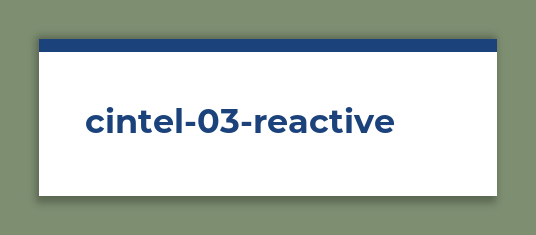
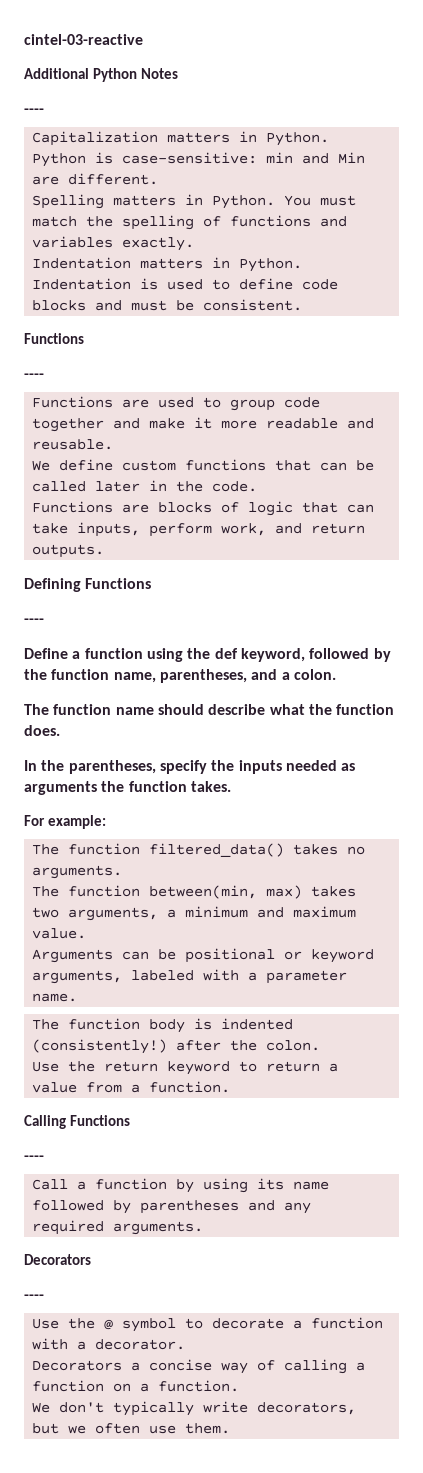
(395, 120) none -> [24,68,178,82] [24,108,44,114] [32,131,330,146] [32,152,366,167] [32,173,159,185] [32,194,357,209] [32,215,348,230] [32,236,195,251] [32,257,303,272] [32,278,339,290] [32,299,303,311] [24,333,84,344] [24,373,44,379] [32,396,321,411] [32,417,375,432] [32,439,114,450] [32,459,375,471] [32,480,258,492] [32,501,375,516] [32,522,366,537] [32,544,105,558] [24,578,152,592] [24,618,44,624] [24,648,391,662] [24,669,336,683] [24,704,395,715] [24,725,60,736] [24,760,356,774] [24,781,231,795] [24,815,106,829] [32,843,366,857] [32,865,123,879] [32,885,357,899] [32,906,357,921] [32,928,87,939] [32,948,375,963] [32,969,348,984] [32,993,78,1002] [32,1018,294,1033] [32,1039,321,1054] [32,1061,339,1075] [32,1081,231,1093] [24,1115,130,1129] [24,1155,44,1161] [32,1178,330,1193] [32,1200,312,1214] [32,1220,204,1235] [24,1254,91,1265] [24,1294,44,1300] [32,1317,384,1332] [32,1338,186,1350] [32,1359,366,1374] [32,1380,240,1392] [32,1401,357,1416] [32,1423,231,1434] // Additional Python Notes // ---- // Capitalization matters in Python. Python is case-sensitive: min and Min are different. // Spelling matters in Python. You must match the spelling of functions and variables exactly. // Indentation matters in Python. Indentation is used to define code blocks and must be consistent. // Functions // ---- // Functions are used to group code together and make it more readable and reusable. // We define custom functions that can be called later in the code. // Functions are blocks of logic that can take inputs, perform work, and return outputs. // Defining Functions // ---- // Define a function using the def keyword, followed by the function name, parentheses, and a colon. // The function name should describe what the function does. // In the parentheses, specify the inputs needed as arguments the function takes. // For example: // The function filtered_data() takes no arguments. // The function between(min, max) takes two arguments, a minimum and maximum value. // Arguments can be positional or keyword arguments, labeled with a parameter name. // The function body is indented (consistently!) after the colon. // Use the return keyword to return a value from a function. // Calling Functions // ---- // Call a function by using its name followed by parentheses and any required arguments. // Decorators // ---- // Use the @ symbol to decorate a function with a decorator. // Decorators a concise way of calling a function on a function. // We don't typically write decorators, but we often use them.

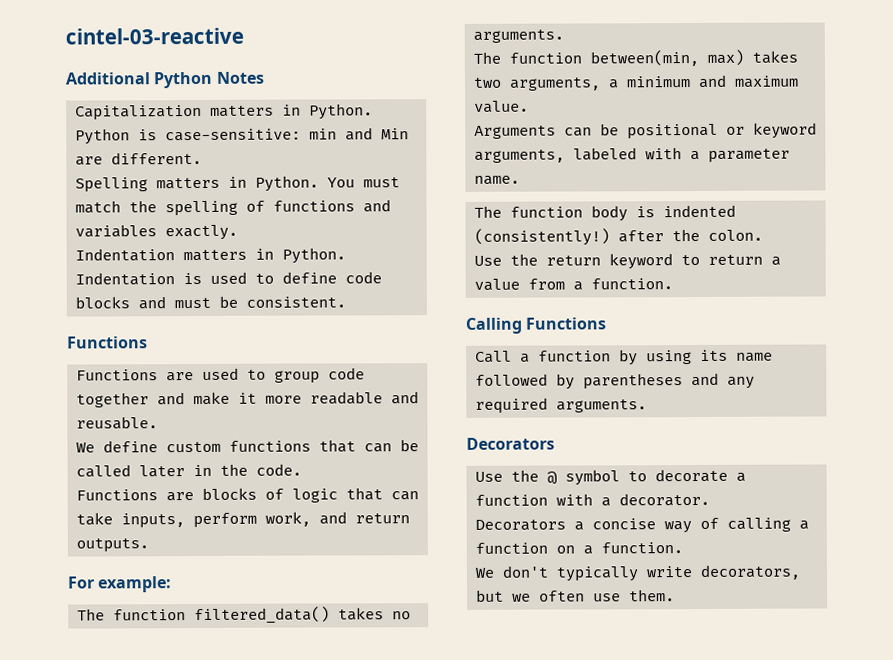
[24,108,44,114] // ---- -> (265, 77) none
[24,373,44,379] // ---- -> (148, 342) none
[24,578,152,592] [24,618,44,624] [24,648,391,662] [24,669,336,683] [24,704,395,715] [24,725,60,736] [24,760,356,774] [24,781,231,795] // Defining Functions // ---- // Define a function using the def keyword, followed by the function name, parentheses, and a colon. // The function name should describe what the function does. // In the parentheses, specify the inputs needed as arguments the function takes. -> (149, 545) none
[24,1155,44,1161] // ---- -> (607, 323) none
[24,1294,44,1300] // ---- -> (555, 443) none

